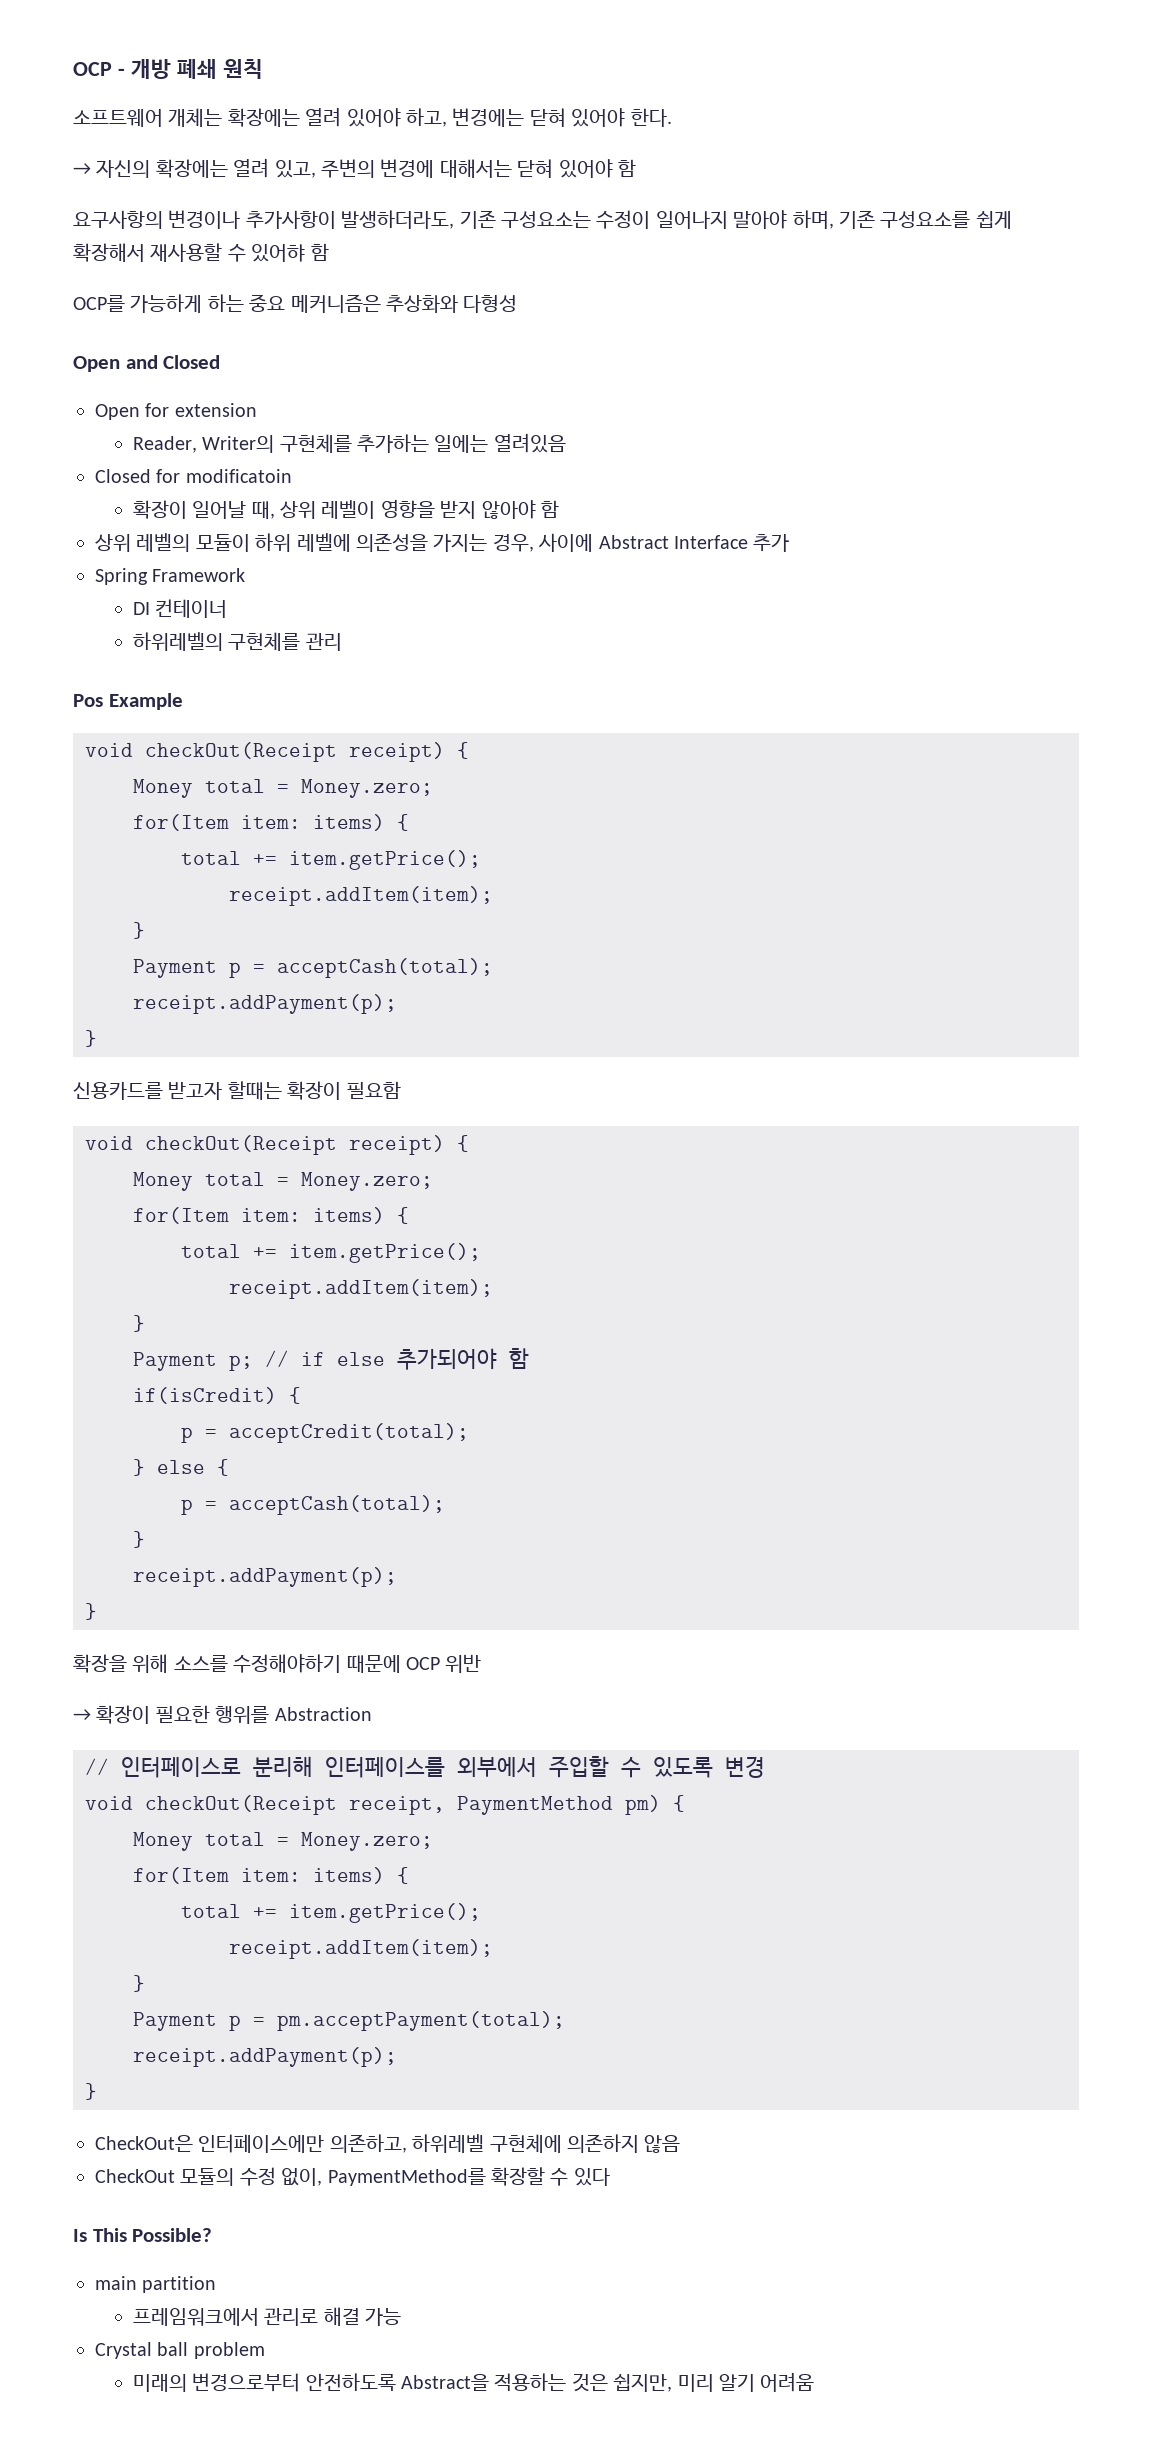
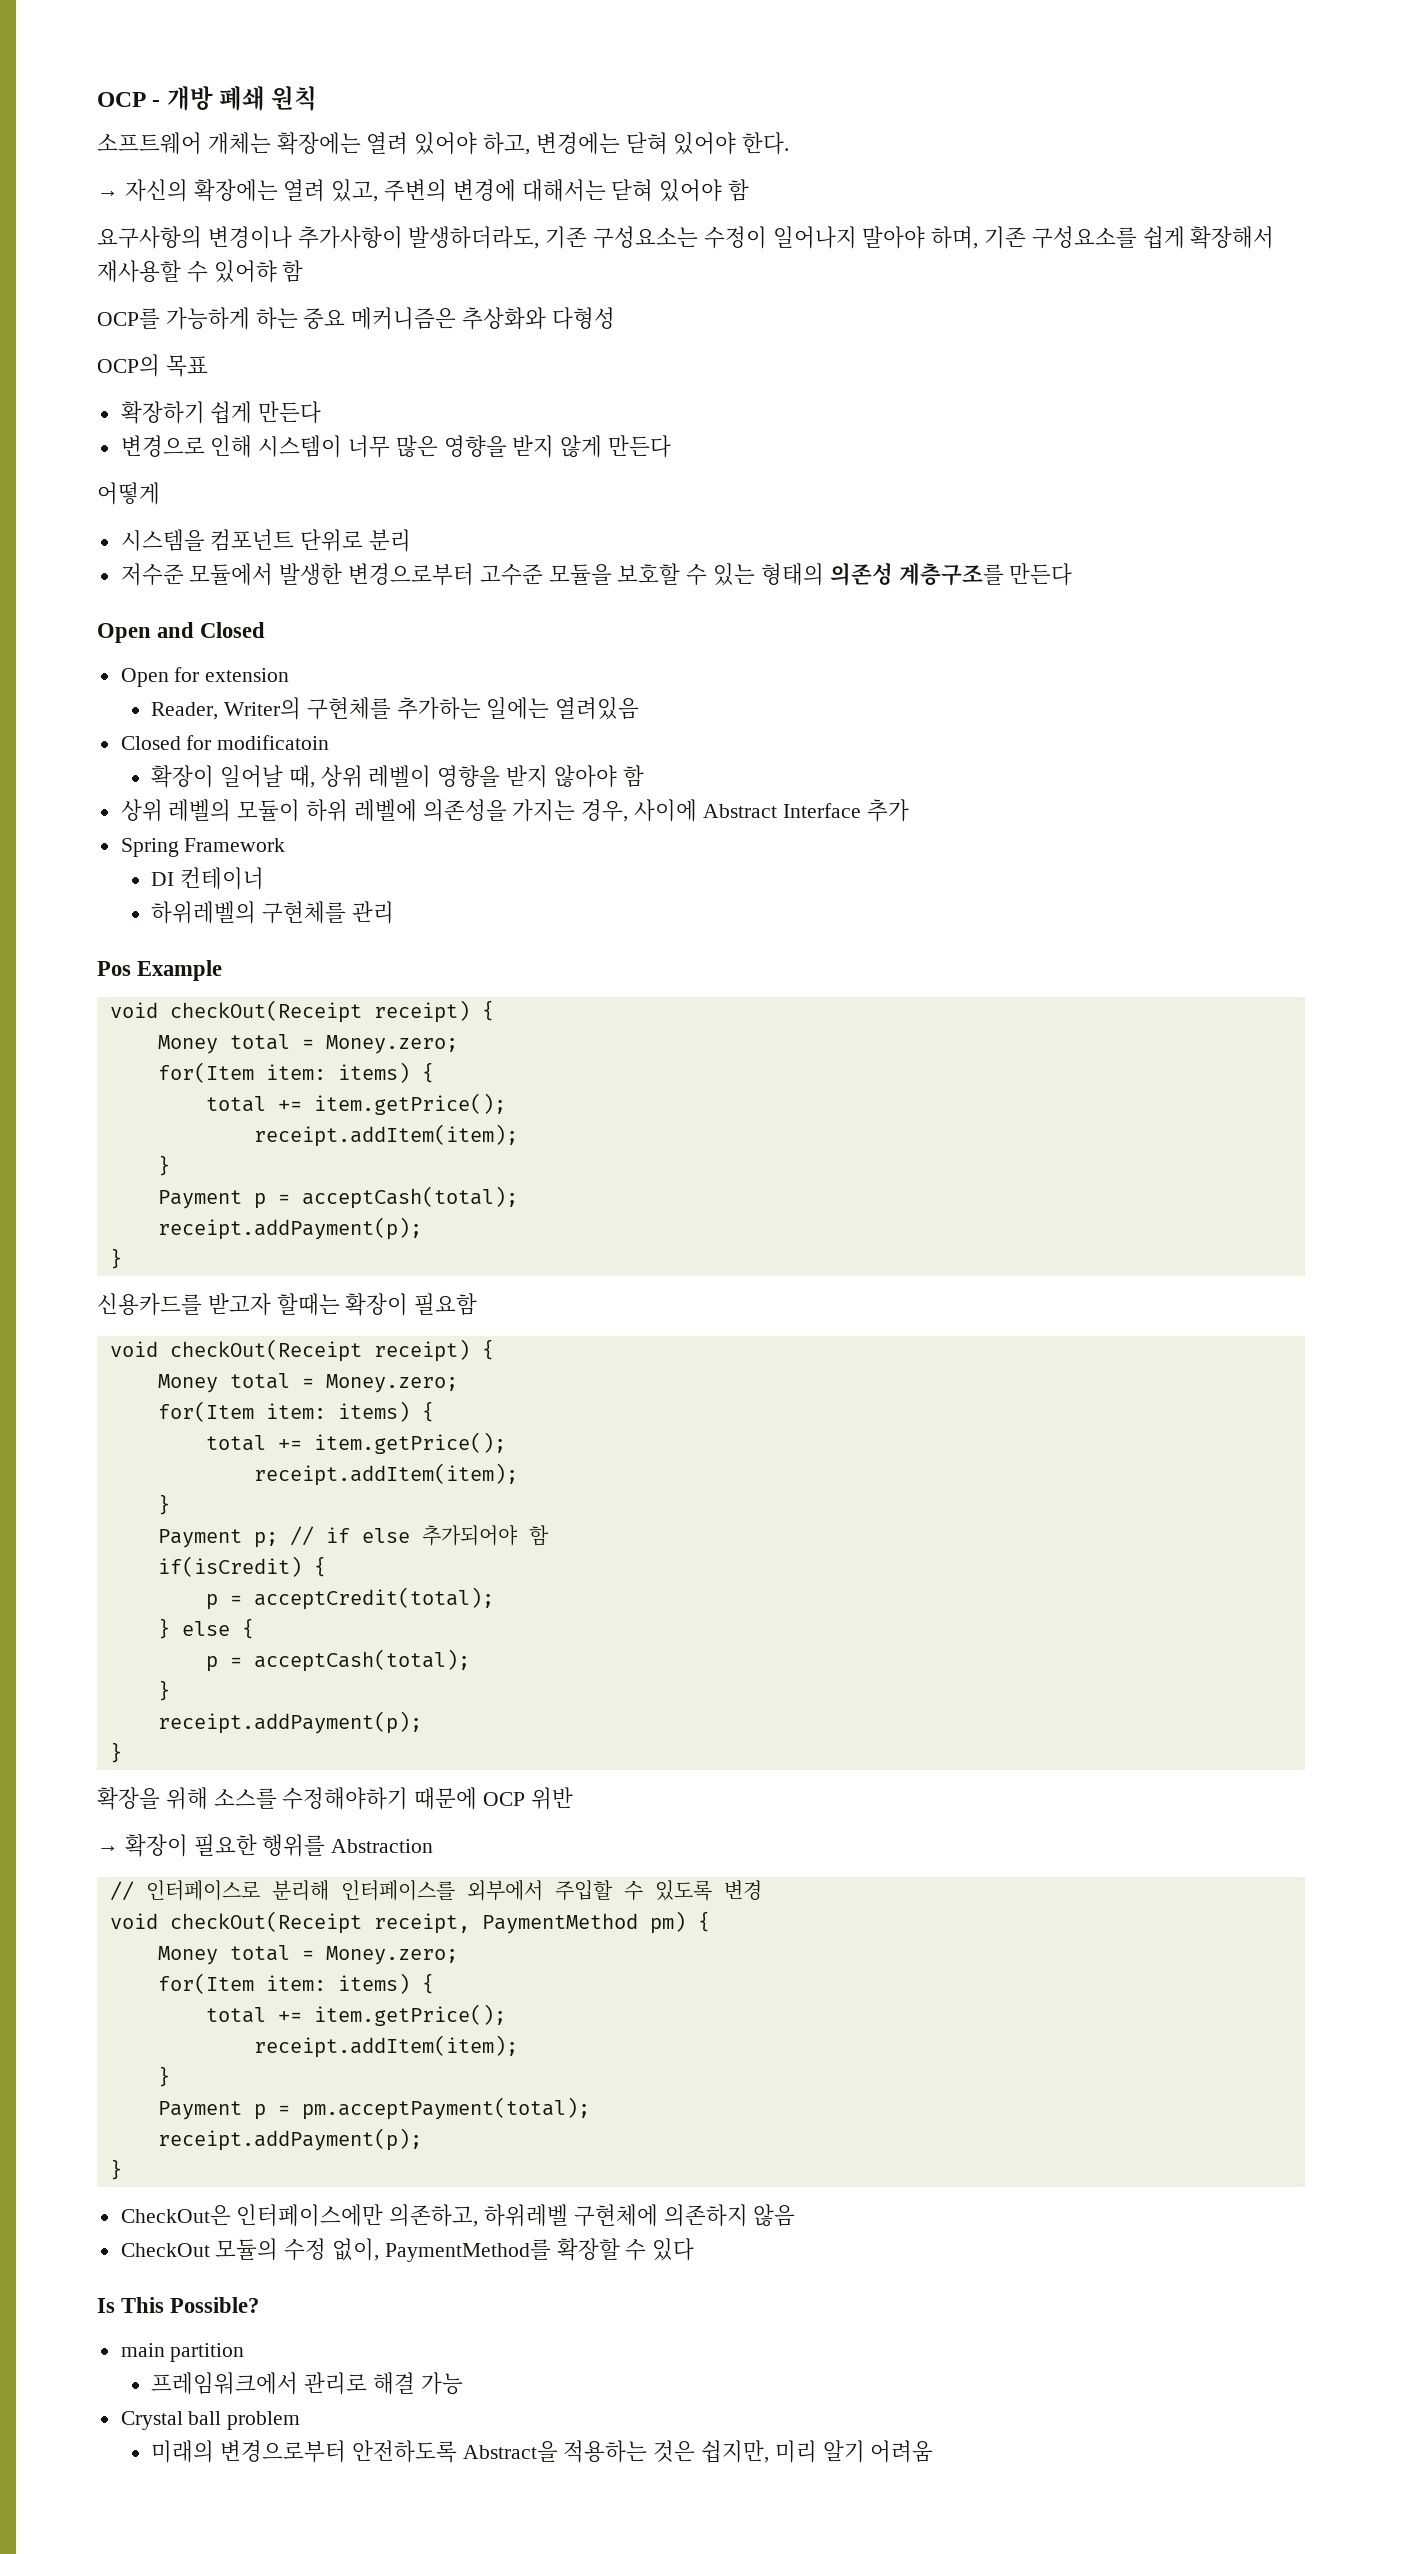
(518, 304) none -> [97,354,208,377] [120,401,322,424] [120,435,672,458] [97,482,160,505] [120,529,412,552] [120,563,1073,586] // OCP의 목표 // 확장하기 쉽게 만든다 // 변경으로 인해 시스템이 너무 많은 영향을 받지 않게 만든다 // 어떻게 // 시스템을 컴포넌트 단위로 분리 // 저수준 모듈에서 발생한 변경으로부터 고수준 모듈을 보호할 수 있는 형태의 의존성 계층구조를 만든다

